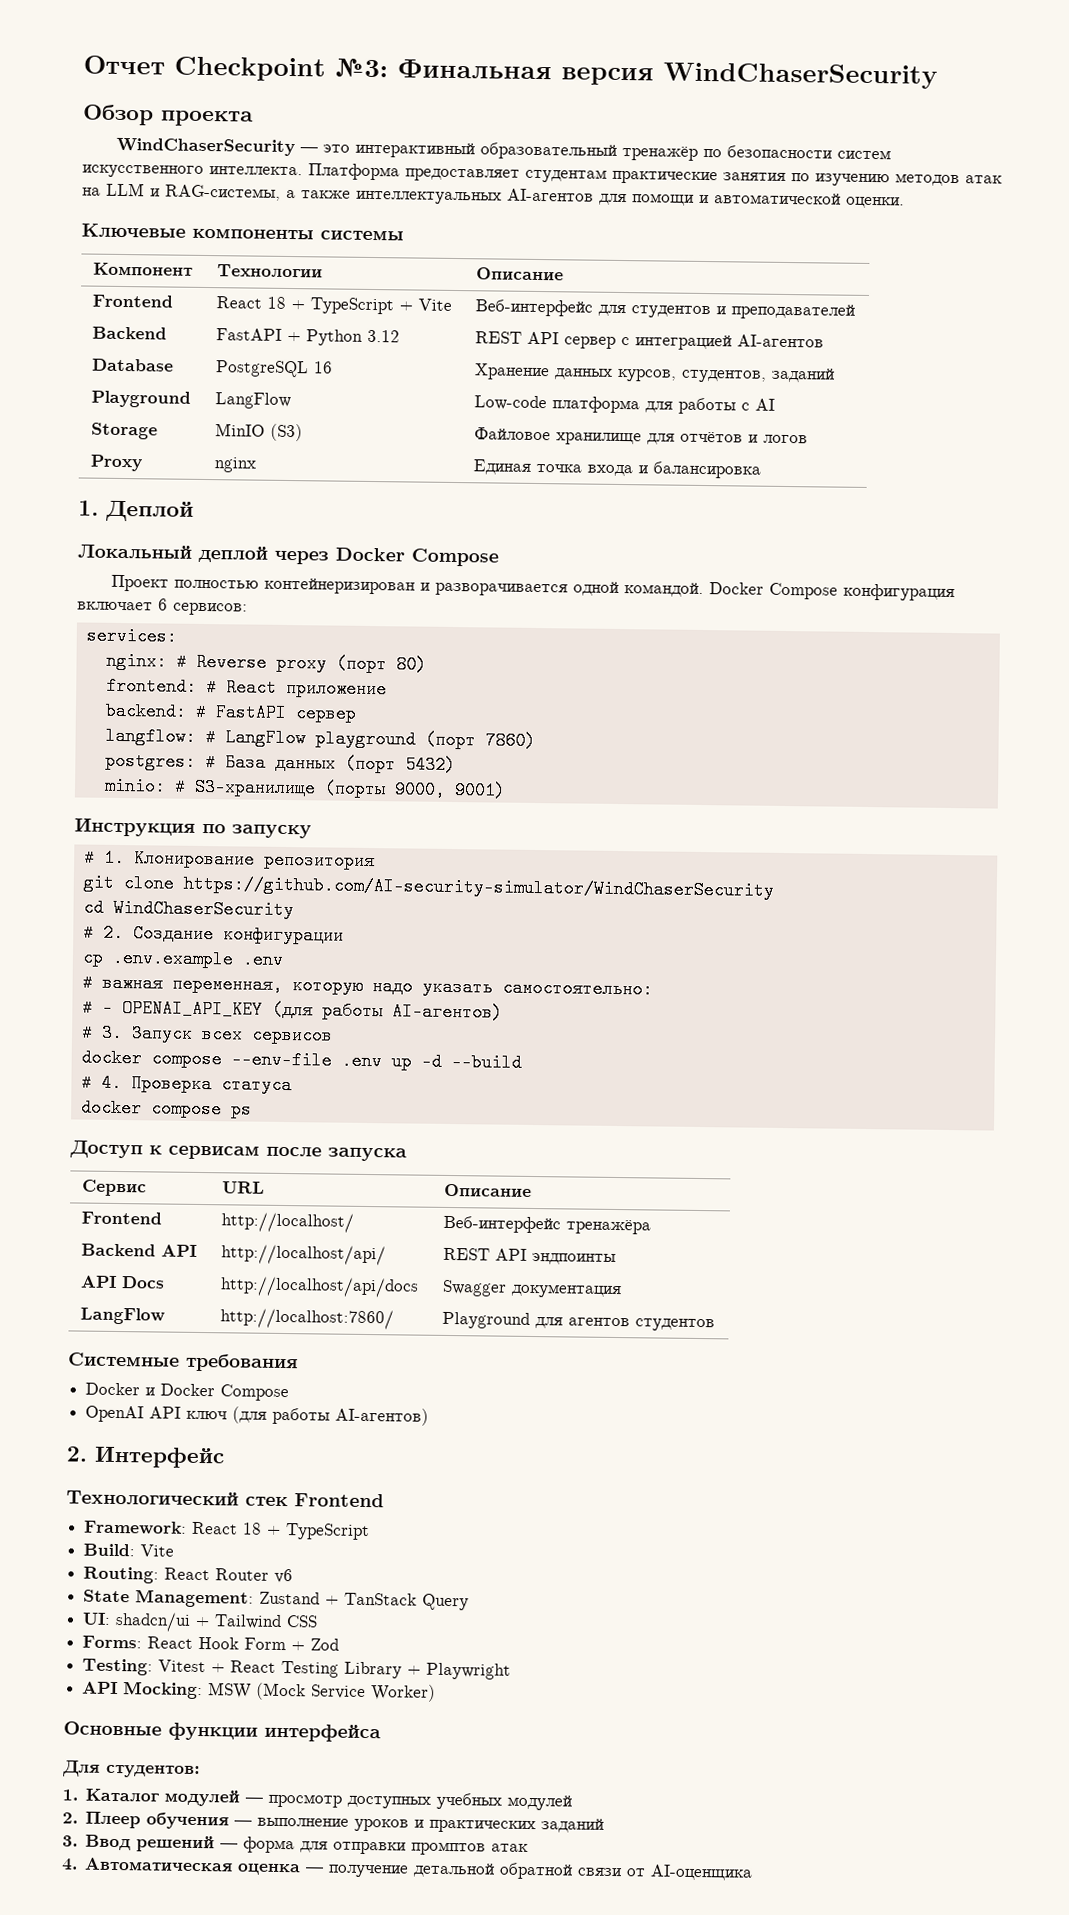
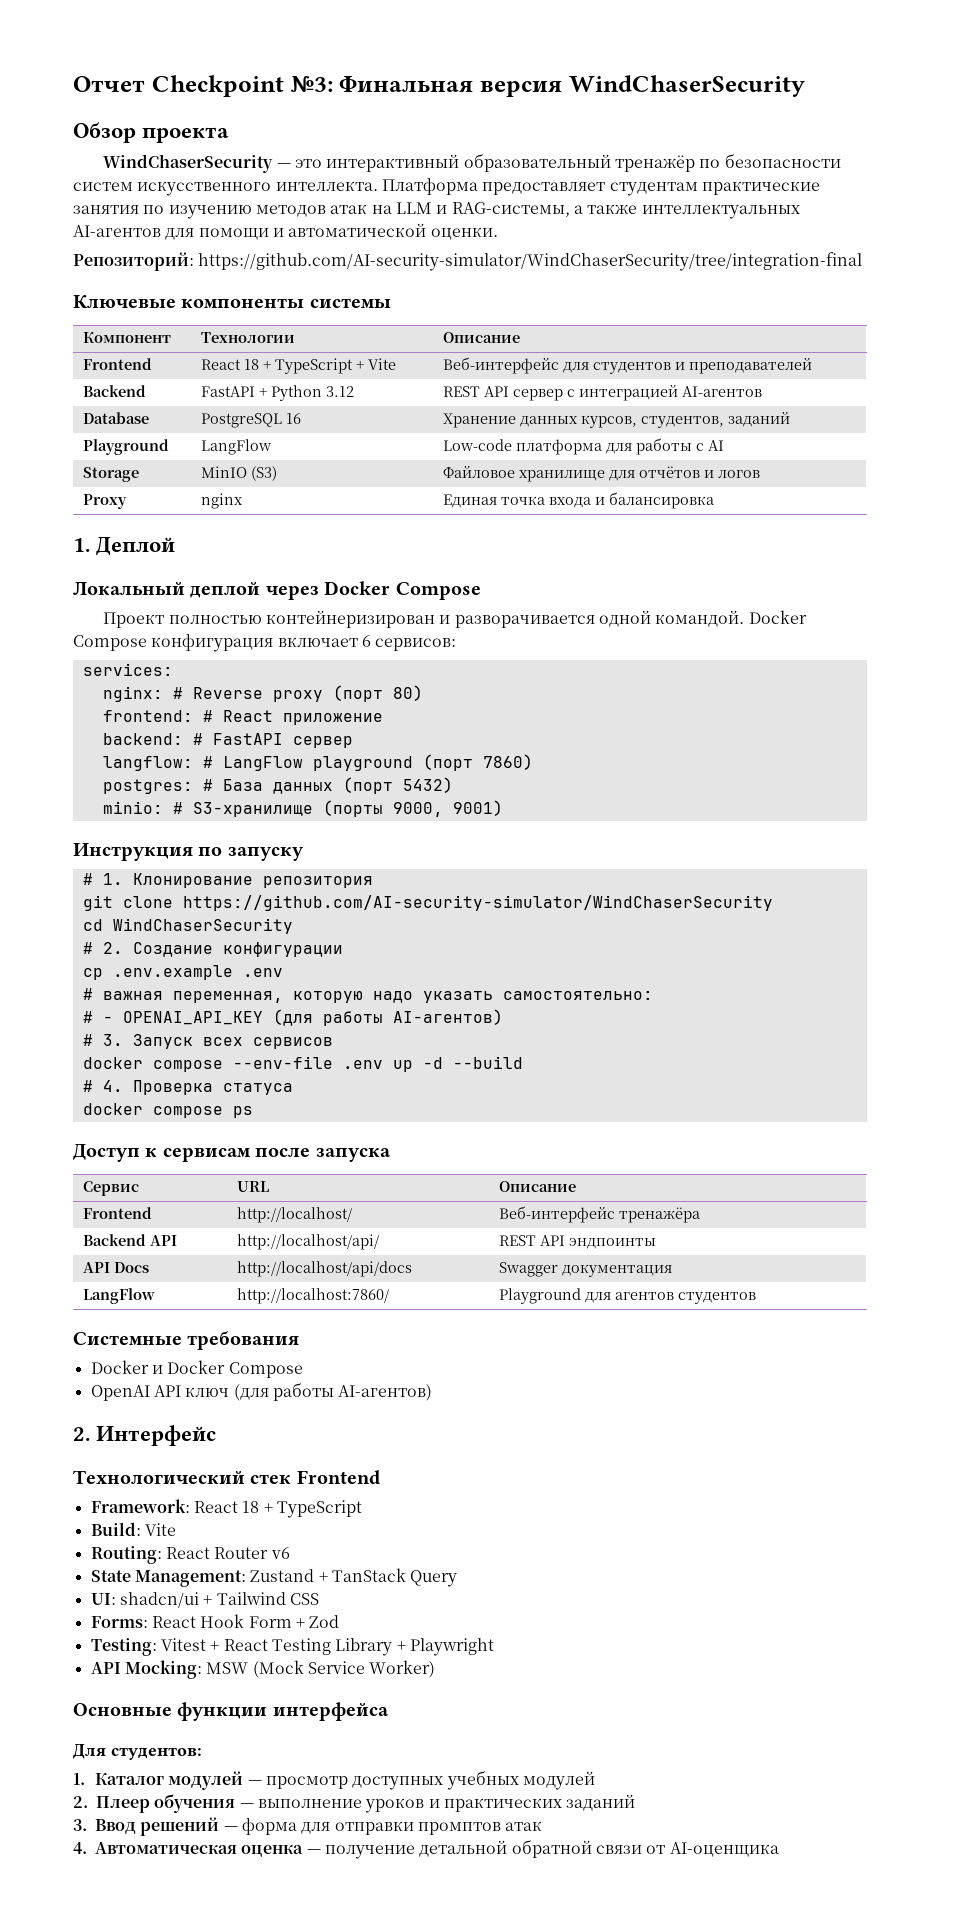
(905, 202) none -> [73,252,863,271] // Репозиторий: https://github.com/AI-security-simulator/WindChaserSecurity/tree/integration-final

